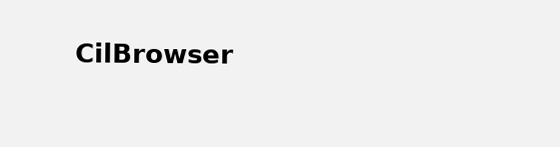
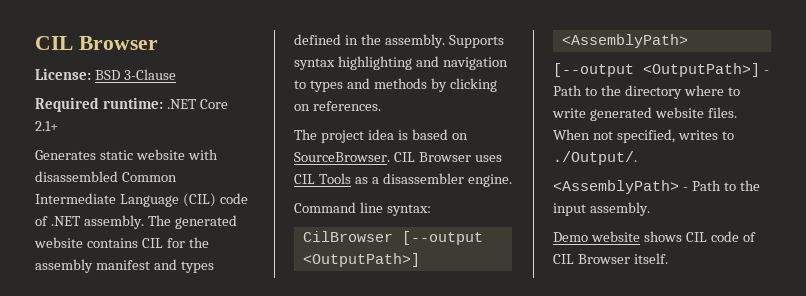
[75,42,234,64] CilBrowser -> [35,36,158,50] [35,68,176,80] [35,97,228,112] [35,121,58,131] [35,149,218,160] [35,171,177,182] [35,193,248,207] [35,215,237,229] [34,237,209,248] [35,259,214,273] [294,34,504,48] [294,56,508,70] [294,78,497,92] [294,101,381,111] [294,129,468,143] [294,152,502,162] [294,173,512,187] [294,202,431,216] [302,231,483,245] [302,253,420,267] [561,34,688,48] [553,63,769,77] [553,85,740,99] [552,107,737,121] [553,129,734,143] [553,151,637,165] [553,180,760,194] [553,202,650,216] [553,231,756,242] [553,253,668,264] CIL Browser // License: BSD 3-Clause // Required runtime: .NET Core 2.1+ // Generates static website with disassembled Common Intermediate Language (CIL) code of .NET assembly. The generated website contains CIL for the assembly manifest and types defined in the assembly. Supports syntax highlighting and navigation to types and methods by clicking on references. // The project idea is based on SourceBrowser. CIL Browser uses CIL Tools as a disassembler engine. // Command line syntax: // CilBrowser [--output <OutputPath>] <AssemblyPath> // [--output <OutputPath>] - Path to the directory where to write generated website files. When not specified, writes to ./Output/. // <AssemblyPath> - Path to the input assembly. // Demo website shows CIL code of CIL Browser itself.

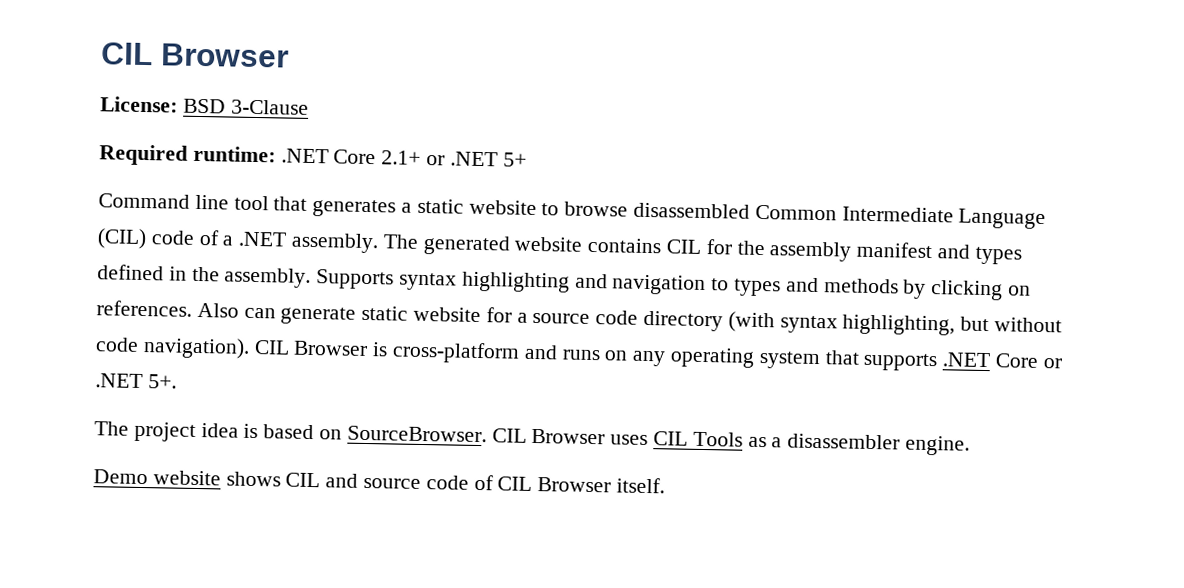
[35,149,218,160] // Generates static website with -> [426,151,527,167] [98,193,629,218] or .NET 5+ // Command line tool that generates a static website to browse
(48, 221) none -> [222,235,234,246] a
(381, 106) none -> [196,302,1063,336] [95,337,1062,372] [95,373,177,389] Also can generate static website for a source code directory (with syntax highlighting, but without code navigation). CIL Browser is cross-platform and runs on any operating system that supports .NET Core or .NET 5+.
[294,202,431,216] [302,231,483,245] [302,253,420,267] [561,34,688,48] [553,63,769,77] [553,85,740,99] [552,107,737,121] [553,129,734,143] [553,151,637,165] [553,180,760,194] [553,202,650,216] // Command line syntax: // CilBrowser [--output <OutputPath>] <AssemblyPath> // [--output <OutputPath>] - Path to the directory where to write generated website files. When not specified, writes to ./Output/. // <AssemblyPath> - Path to the input assembly. -> (971, 445) none
(707, 237) none -> [325,473,422,489] and source

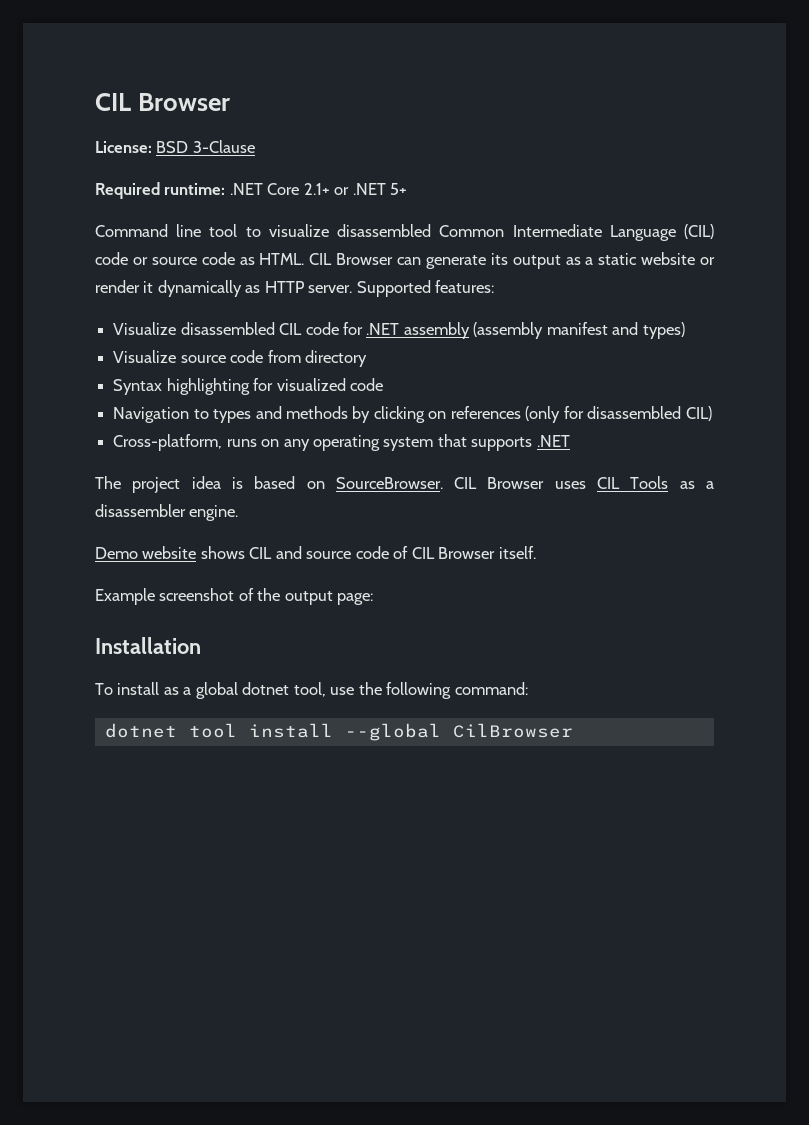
[273,196,629,218] that generates a static website to browse -> [245,224,329,237] to visualize
[198,229,1022,265] [97,264,707,296] of a .NET assembly. The generated website contains CIL for the assembly manifest and types defined in the assembly. Supports syntax highlighting and navigation -> [132,252,715,269] [95,280,495,297] [113,322,685,339] [113,350,367,367] [113,378,383,395] [113,407,190,423] or source code as HTML. CIL Browser can generate its output as a static website or render it dynamically as HTTP server. Supported features: // Visualize disassembled CIL code for .NET assembly (assembly manifest and types) // Visualize source code from directory // Syntax highlighting for visualized code // Navigation
[96,300,1063,336] [95,337,558,364] references. Also can generate static website for a source code directory (with syntax highlighting, but without code navigation). CIL Browser is cross-platform and -> [450,406,712,423] [113,434,223,451] references (only for disassembled CIL) // Cross-platform,
[995,353,1062,369] [95,373,177,389] Core or .NET 5+. -> (570, 441) none
(666, 485) none -> [95,588,374,605] [95,637,201,654] [95,682,528,699] [104,723,573,741] // Example screenshot of the output page: // Installation // To install as a global dotnet tool, use the following command: // dotnet tool install --global CilBrowser

